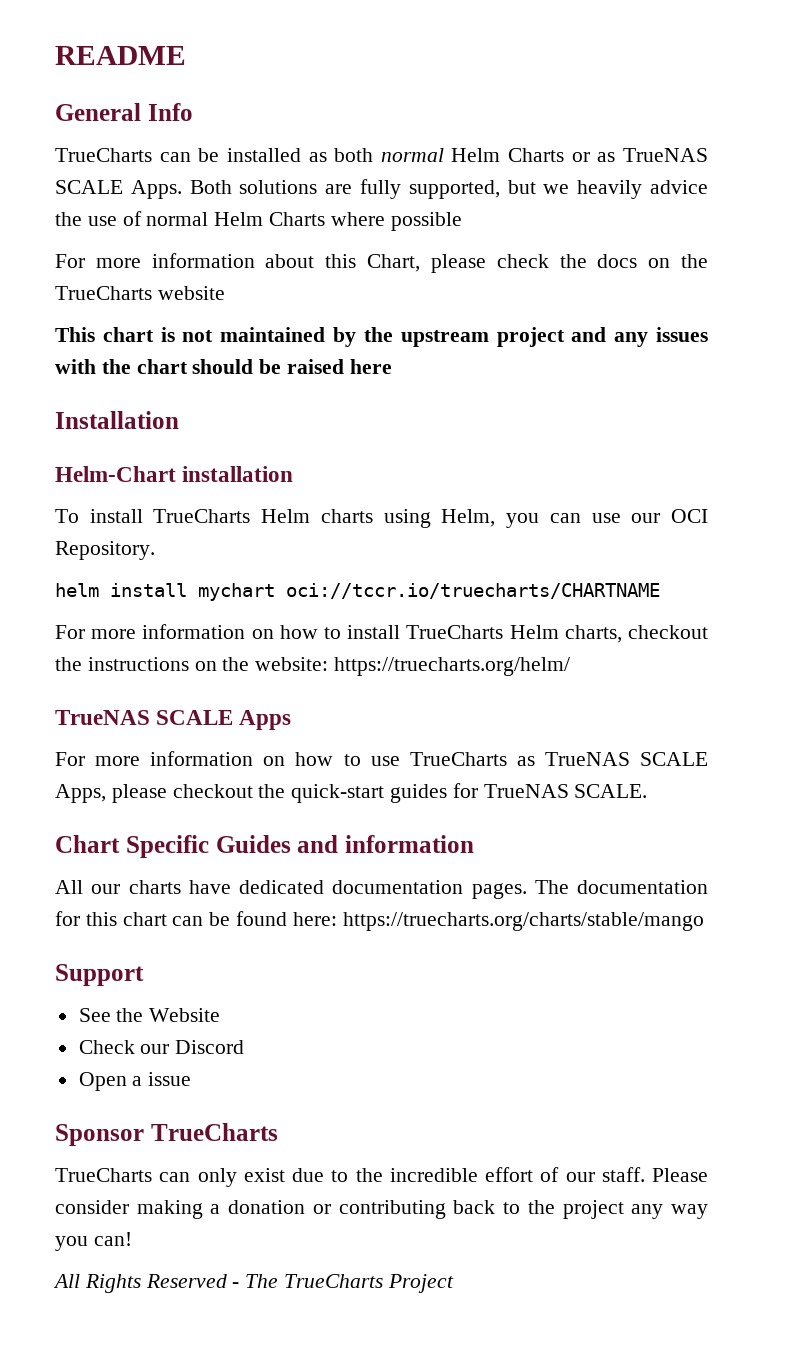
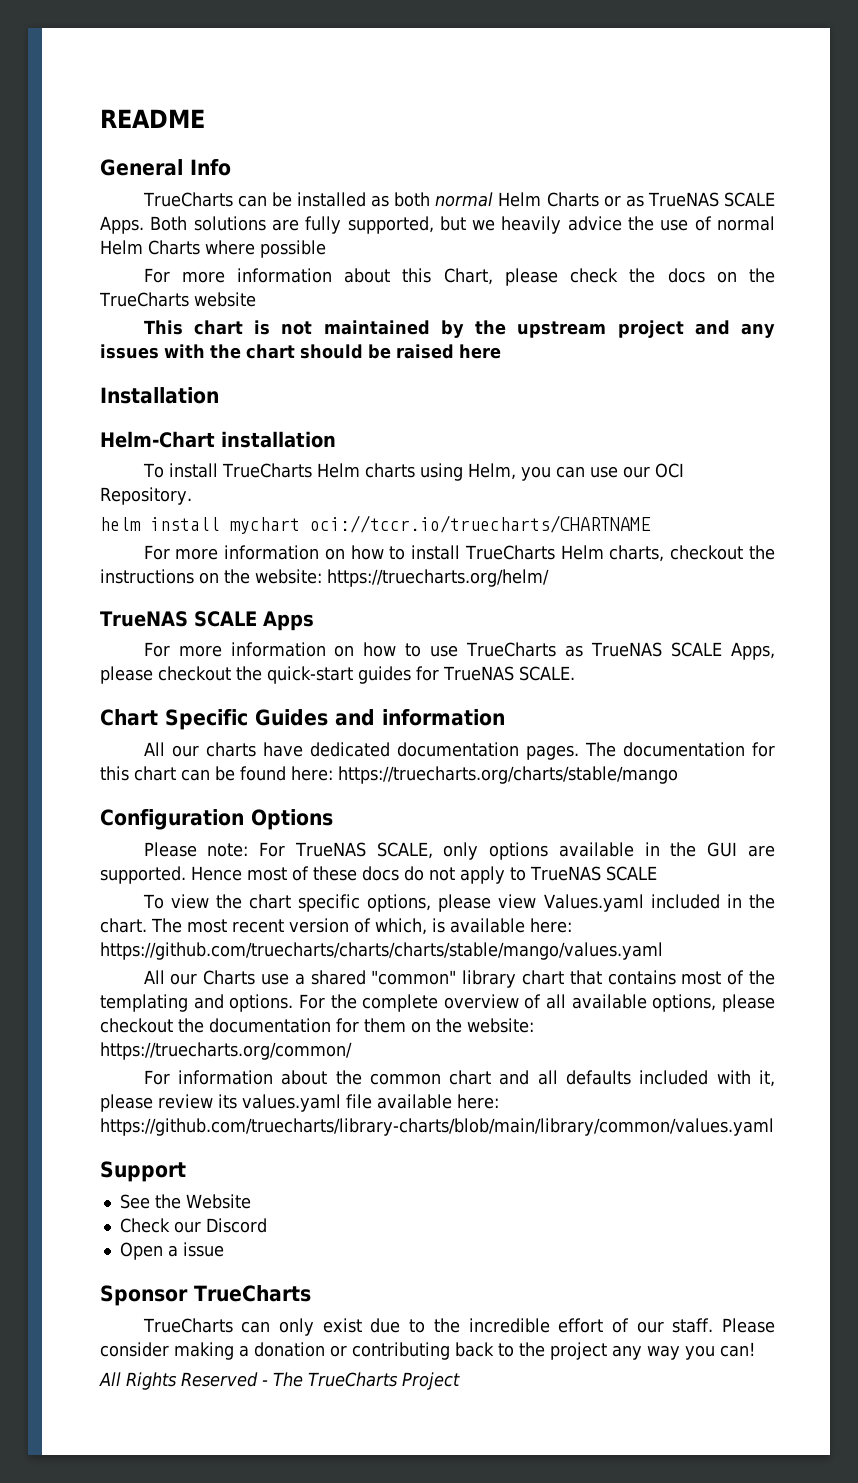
(704, 921) none -> [100,809,333,830] [143,842,775,860] [100,866,657,884] [142,894,775,912] [100,918,572,935] [100,942,663,960] [143,970,776,988] [100,994,775,1012] [100,1018,534,1033] [100,1042,352,1060] [143,1070,776,1087] [100,1094,499,1112] [100,1118,774,1136] // Configuration Options // Please note: For TrueNAS SCALE, only options available in the GUI are supported. Hence most of these docs do not apply to TrueNAS SCALE // To view the chart specific options, please view Values.yaml included in the chart. The most recent version of which, is available here: https://github.com/truecharts/charts/charts/stable/mango/values.yaml // All our Charts use a shared "common" library chart that contains most of the templating and options. For the complete overview of all available options, please checkout the documentation for them on the website: https://truecharts.org/common/ // For information about the common chart and all defaults included with it, please review its values.yaml file available here: https://github.com/truecharts/library-charts/blob/main/library/common/values.yaml

